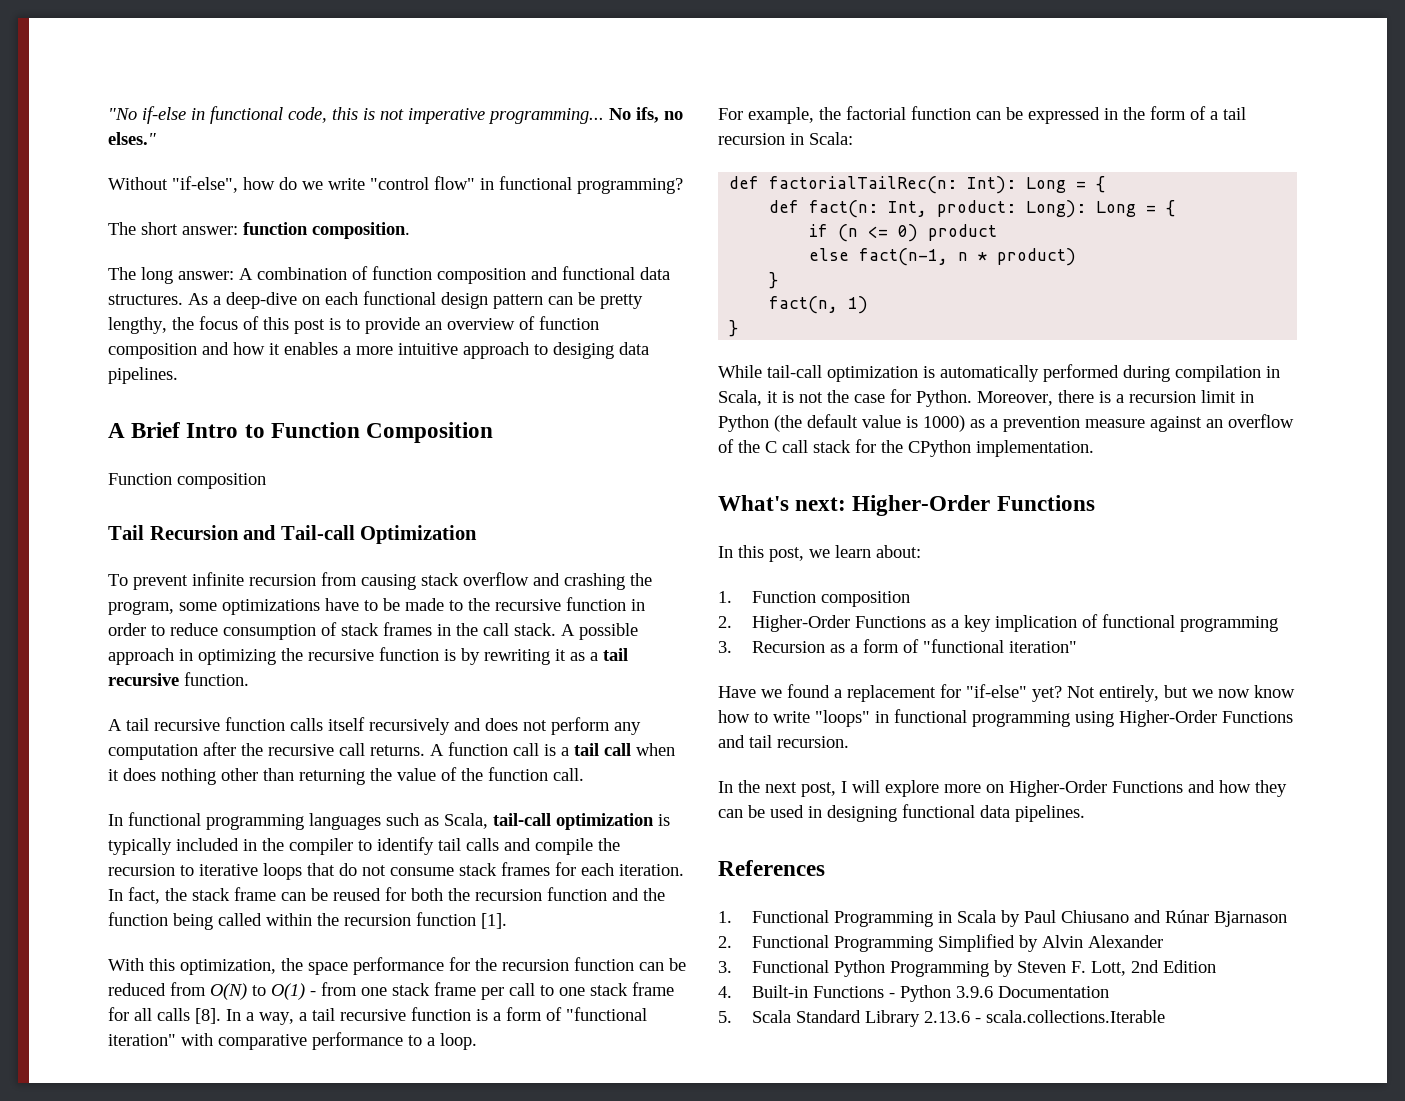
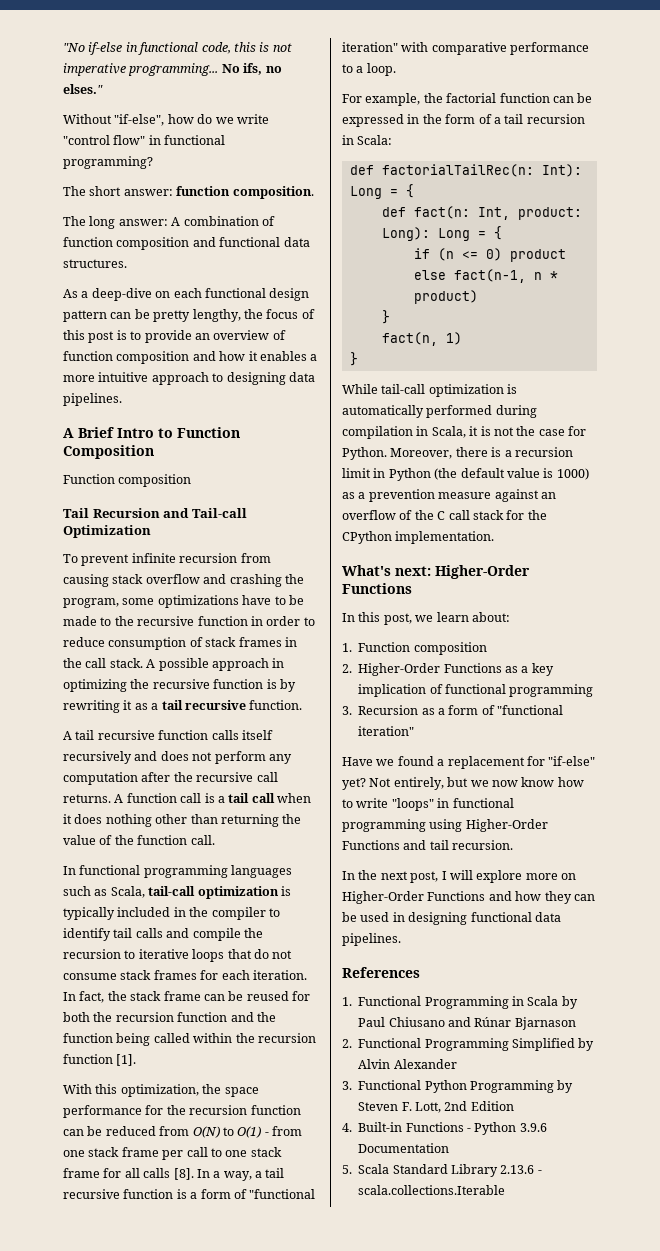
(183, 299) none -> (127, 263) //
[553,342,614,359] desiging -> [226,372,286,385] designing

